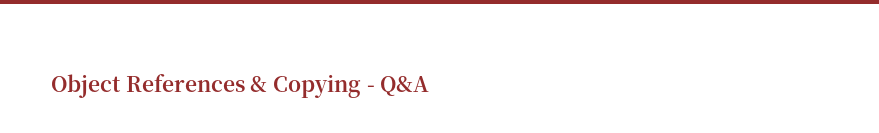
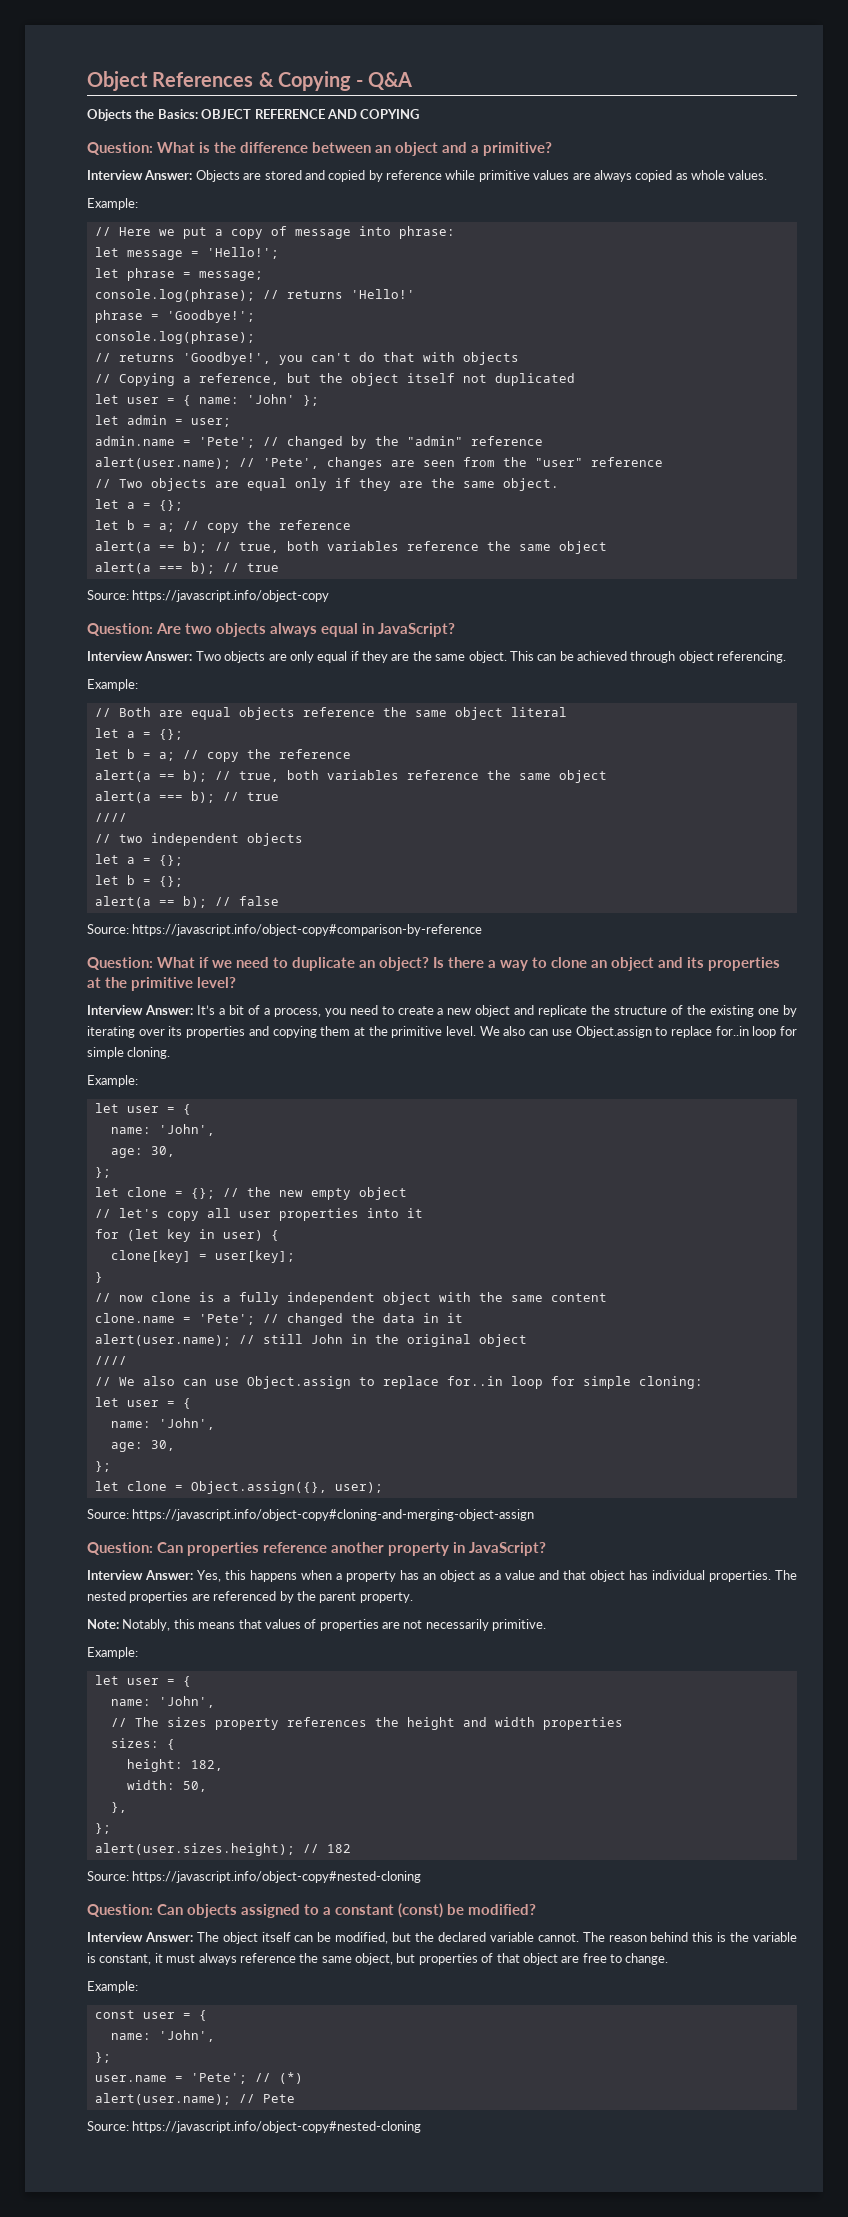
(430, 86) none -> [87,109,420,121] [87,142,552,156] [87,170,768,182] [87,198,138,210] [94,226,455,239] [94,247,279,260] [94,268,263,281] [94,289,415,302] [94,310,255,323] [94,331,255,344] [94,352,519,365] [94,373,575,386] [94,394,319,406] [94,415,231,427] [94,436,543,449] [94,457,663,470] [94,478,559,491] [94,499,183,511] [94,520,351,533] [94,541,607,554] [94,562,279,574] [87,590,330,602] [87,623,455,637] [87,651,787,663] [87,679,138,691] [94,707,567,720] [94,728,183,740] [94,749,351,762] [94,770,607,783] [94,791,279,803] [94,813,127,822] [94,833,303,846] [94,854,183,866] [94,875,183,887] [94,896,279,908] [87,924,483,936] [87,957,780,971] [87,977,236,991] [87,1005,797,1017] [87,1026,798,1038] [87,1047,171,1059] [87,1075,138,1087] [94,1103,191,1115] [110,1124,215,1136] [110,1146,175,1158] [94,1167,111,1178] [94,1187,407,1200] [94,1208,423,1221] [94,1229,279,1242] [110,1250,295,1263] [94,1272,103,1283] [94,1292,607,1305] [94,1313,463,1326] [94,1334,527,1347] [94,1356,127,1365] [94,1376,703,1389] [94,1397,191,1409] [110,1418,215,1430] [110,1440,175,1452] [94,1461,111,1472] [94,1481,383,1494] [87,1509,535,1521] [87,1542,546,1556] [87,1570,797,1582] [87,1591,413,1603] [87,1619,547,1631] [87,1647,138,1659] [94,1675,191,1687] [110,1696,215,1708] [110,1717,623,1730] [110,1738,175,1750] [126,1759,223,1772] [126,1780,207,1792] [110,1802,127,1813] [94,1823,111,1834] [94,1843,351,1856] [87,1871,422,1883] [87,1903,536,1918] [87,1932,798,1944] [87,1953,669,1965] [87,1981,138,1993] [94,2010,207,2021] [110,2030,215,2042] [94,2052,111,2063] [94,2072,303,2084] [94,2093,295,2105] [87,2121,422,2133] // Objects the Basics: OBJECT REFERENCE AND COPYING // Question: What is the difference between an object and a primitive? // Interview Answer: Objects are stored and copied by reference while primitive values are always copied as whole values. // Example: // // Here we put a copy of message into phrase: // let message = 'Hello!'; // let phrase = message; // console.log(phrase); // returns 'Hello!' // phrase = 'Goodbye!'; // console.log(phrase); // // returns 'Goodbye!', you can't do that with objects // // Copying a reference, but the object itself not duplicated // let user = { name: 'John' }; // let admin = user; // admin.name = 'Pete'; // changed by the "admin" reference // alert(user.name); // 'Pete', changes are seen from the "user" reference // // Two objects are equal only if they are the same object. // let a = {}; // let b = a; // copy the reference // alert(a == b); // true, both variables reference the same object // alert(a === b); // true // Source: https://javascript.info/object-copy // Question: Are two objects always equal in JavaScript? // Interview Answer: Two objects are only equal if they are the same object. This can be achieved through object referencing. // Example: // // Both are equal objects reference the same object literal // let a = {}; // let b = a; // copy the reference // alert(a == b); // true, both variables reference the same object // alert(a === b); // true // //// // // two independent objects // let a = {}; // let b = {}; // alert(a == b); // false // Source: https://javascript.info/object-copy#comparison-by-reference // Question: What if we need to duplicate an object? Is there a way to clone an object and its properties at the primitive level? // Interview Answer: It’s a bit of a process, you need to create a new object and replicate the structure of the existing one by iterating over its properties and copying them at the primitive level. We also can use Object.assign to replace for..in loop for simple cloning. // Example: // let user = { // name: 'John', // age: 30, // }; // let clone = {}; // the new empty object // // let's copy all user properties into it // for (let key in user) { // clone[key] = user[key]; // } // // now clone is a fully independent object with the same content // clone.name = 'Pete'; // changed the data in it // alert(user.name); // still John in the original object // //// // // We also can use Object.assign to replace for..in loop for simple cloning: // let user = { // name: 'John', // age: 30, // }; // let clone = Object.assign({}, user); // Source: https://javascript.info/object-copy#cloning-and-merging-object-assign // Question: Can properties reference another property in JavaScript? // Interview Answer: Yes, this happens when a property has an object as a value and that object has individual properties. The nested properties are referenced by the parent property. // Note: Notably, this means that values of properties are not necessarily primitive. // Example: // let user = { // name: 'John', // // The sizes property references the height and width properties // sizes: { // height: 182, // width: 50, // }, // }; // alert(user.sizes.height); // 182 // Source: https://javascript.info/object-copy#nested-cloning // Question: Can objects assigned to a constant (const) be modified? // Interview Answer: The object itself can be modified, but the declared variable cannot. The reason behind this is the variable is constant, it must always reference the same object, but properties of that object are free to change. // Example: // const user = { // name: 'John', // }; // user.name = 'Pete'; // (*) // alert(user.name); // Pete // Source: https://javascript.info/object-copy#nested-cloning

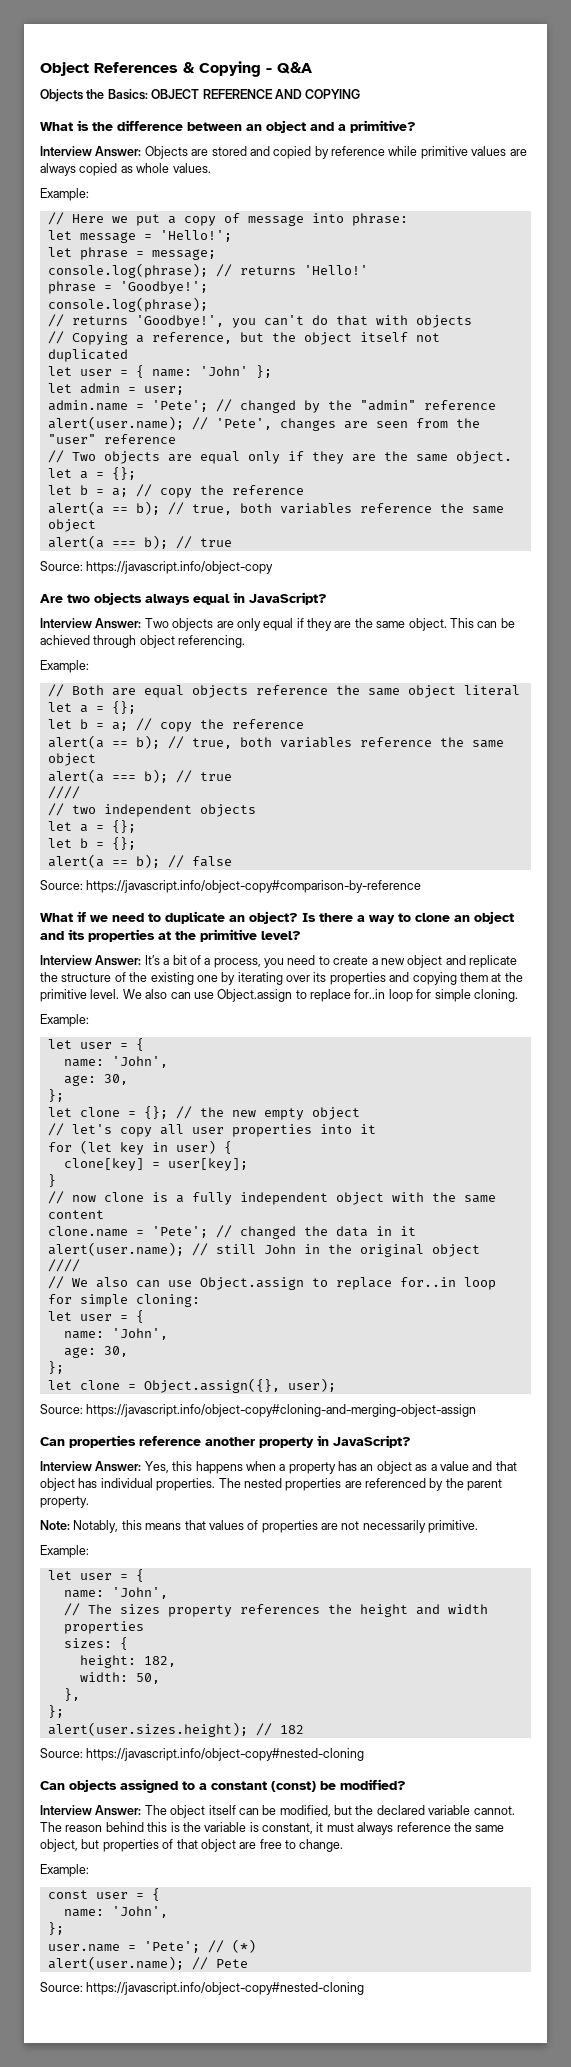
[87,142,153,155] Question: -> (361, 94) none
[87,623,153,636] Question: -> (274, 567) none
[87,957,153,970] Question: -> (422, 886) none
[87,1542,153,1555] Question: -> (477, 1410) none
[87,1904,153,1917] Question: -> (365, 1754) none

